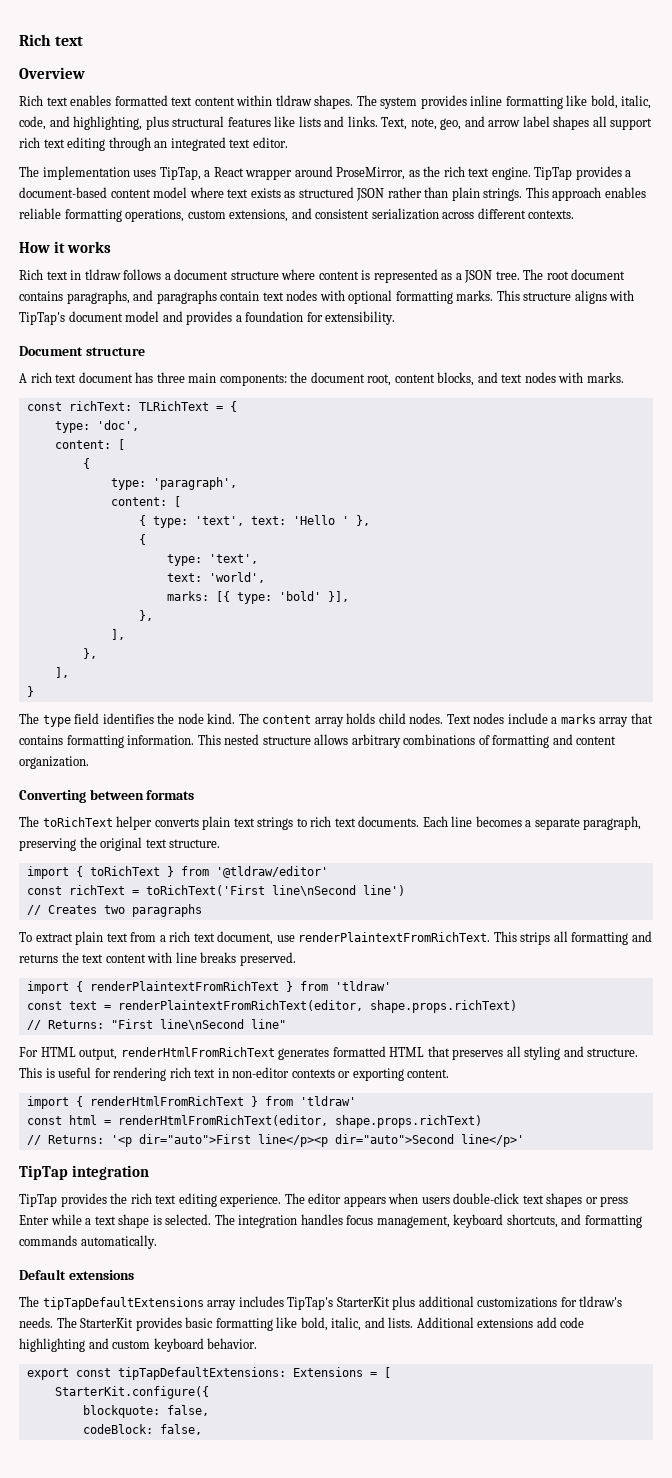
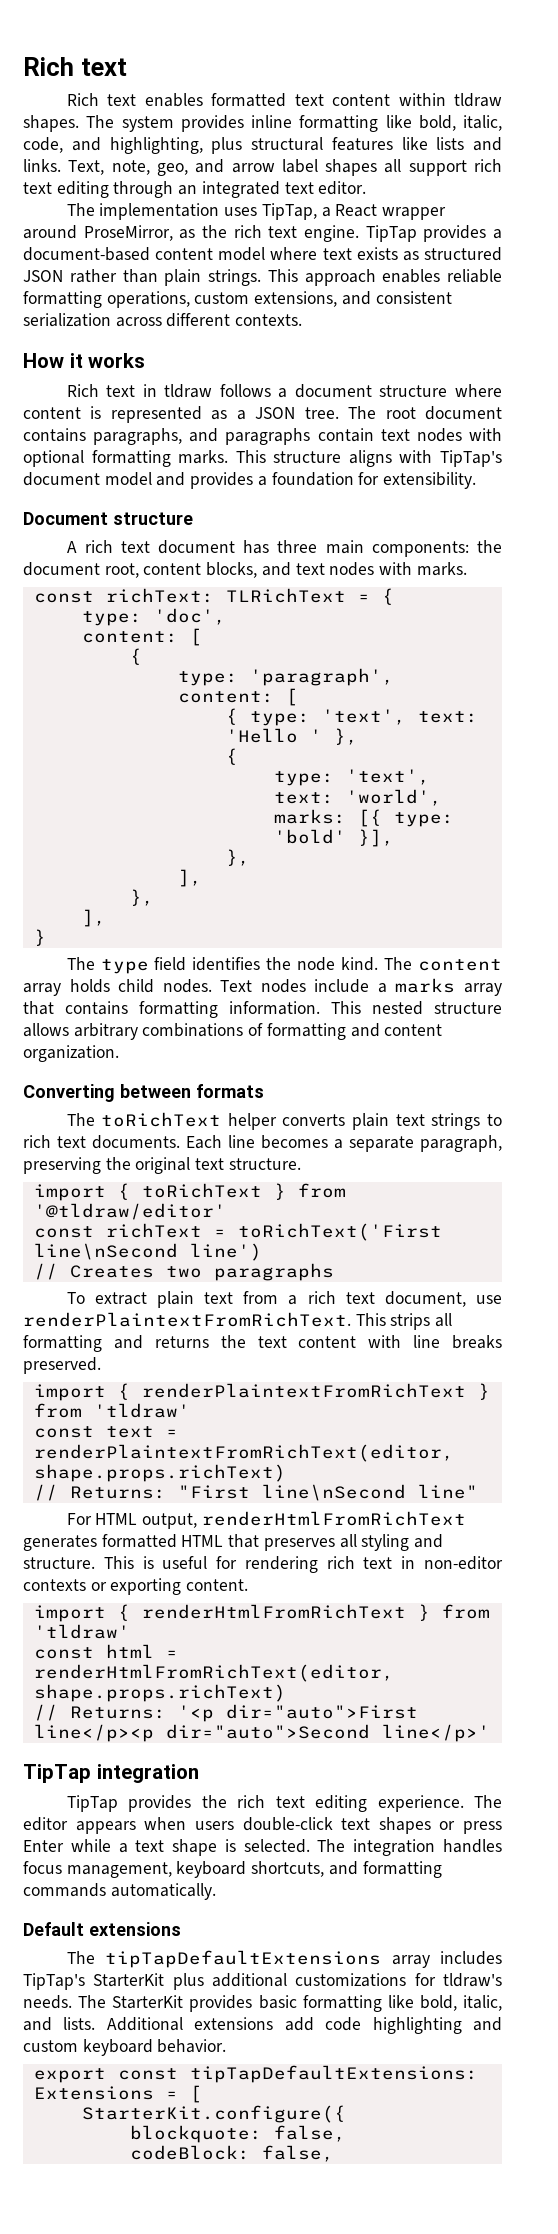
[19,34,84,46] [19,67,85,79] Rich text // Overview -> [23,57,127,76] Rich text

